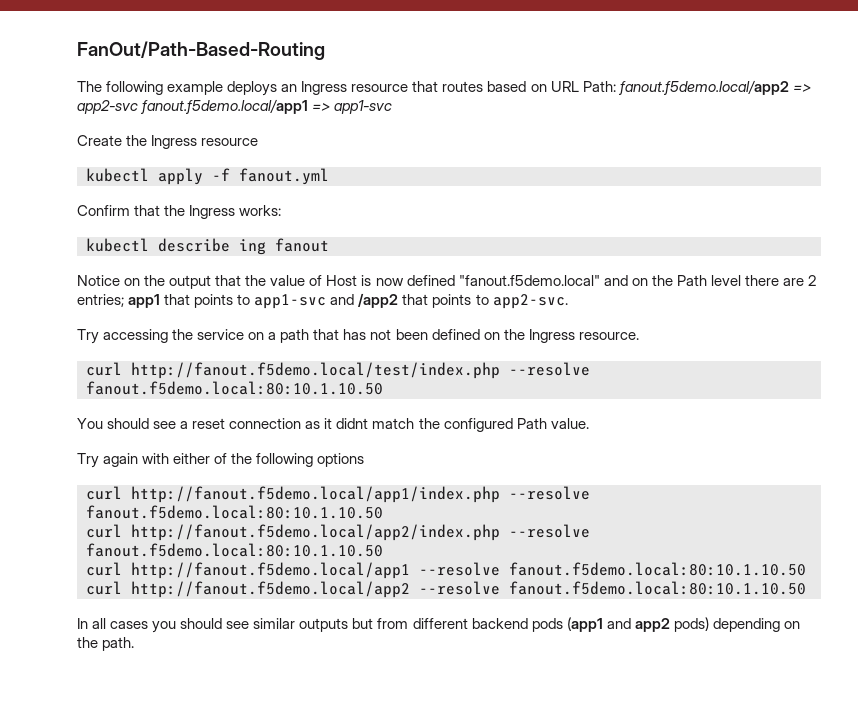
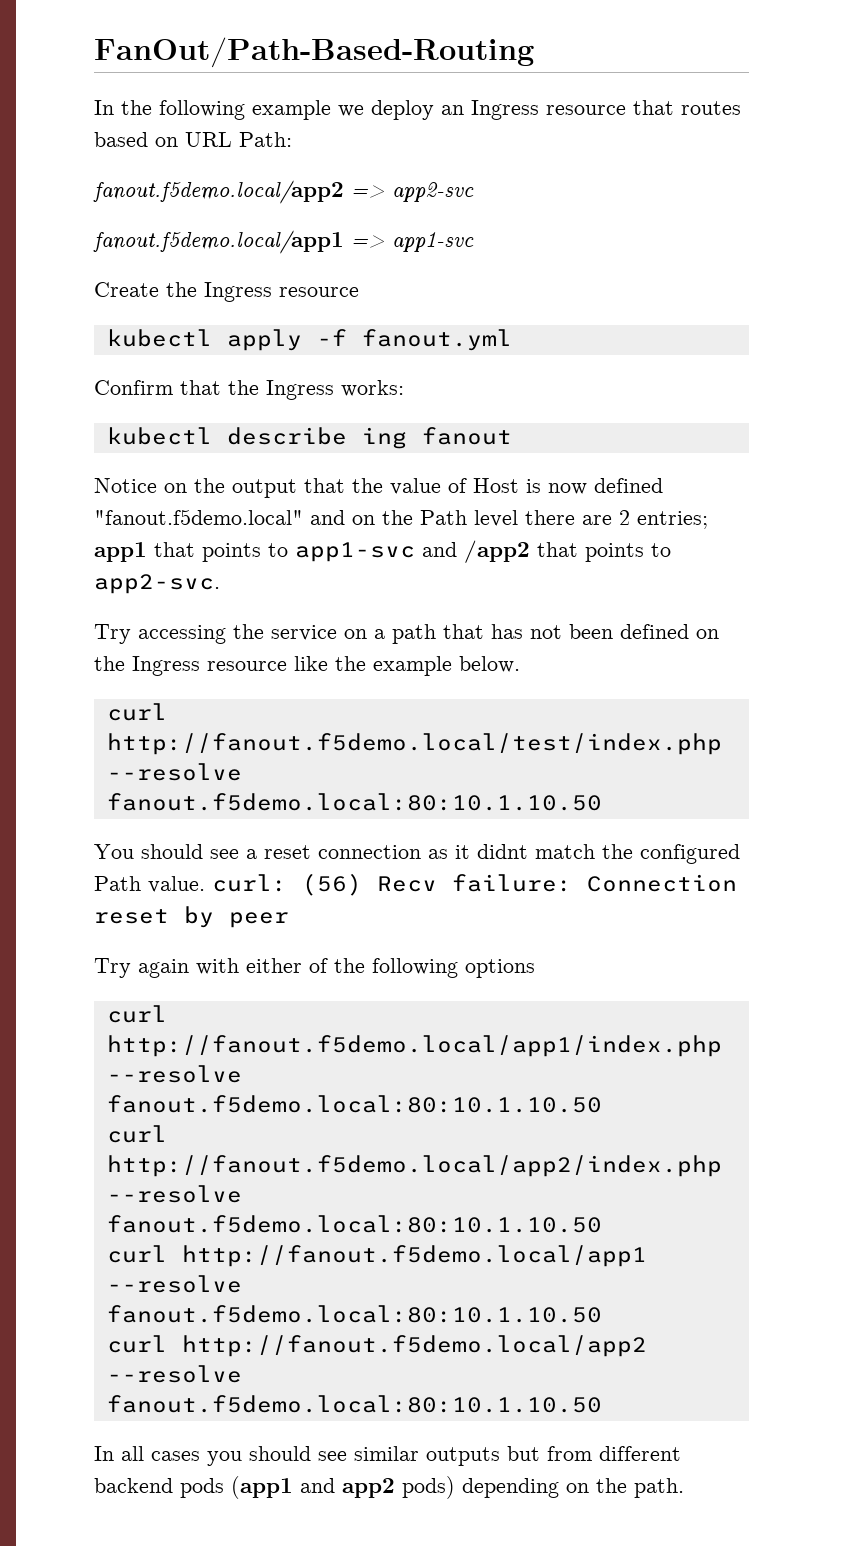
[77,81,278,96] The following example deploys -> [94,100,434,120] In the following example we deploy
(616, 86) none -> (292, 139) //
(138, 107) none -> (474, 192) //
[578,332,639,340] resource. -> [207,656,520,676] resource like the example below.
(589, 423) none -> [212,873,737,896] [94,906,289,928] curl: (56) Recv failure: Connection reset by peer

